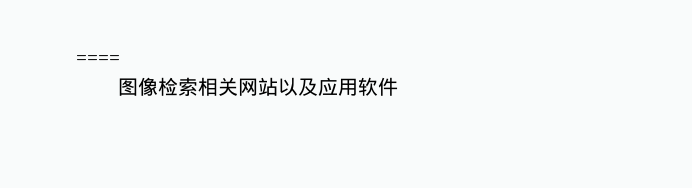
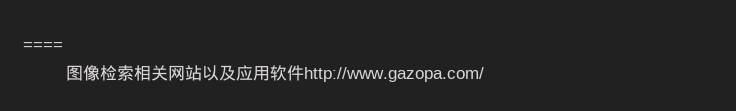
(398, 86) none -> [304,67,485,82] http://www.gazopa.com/

